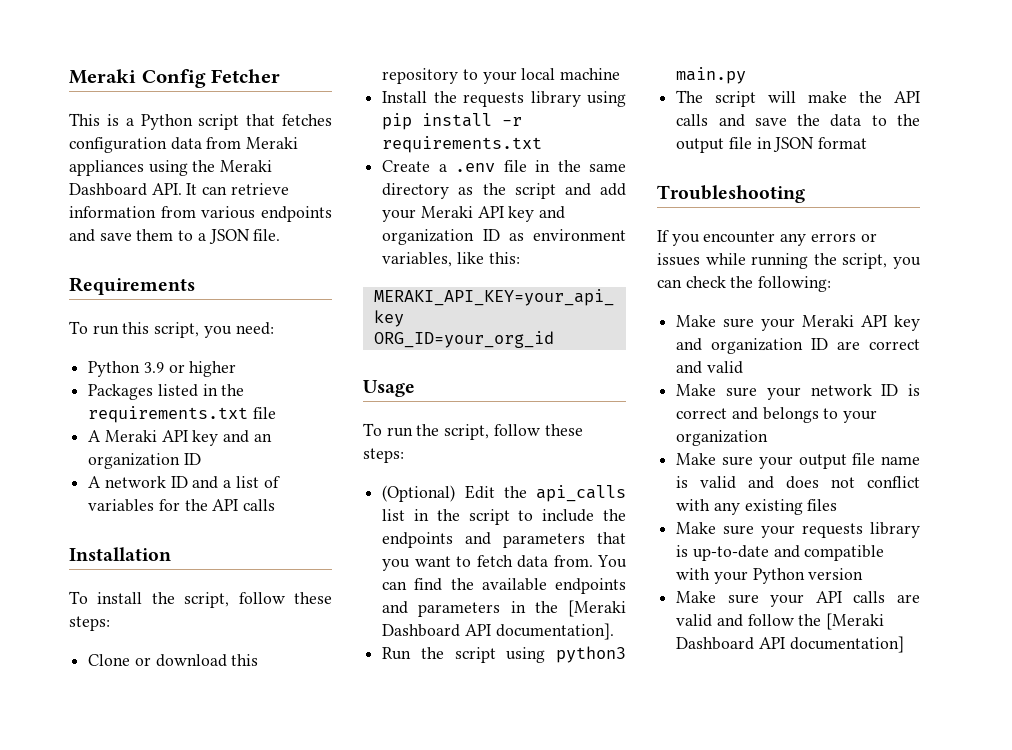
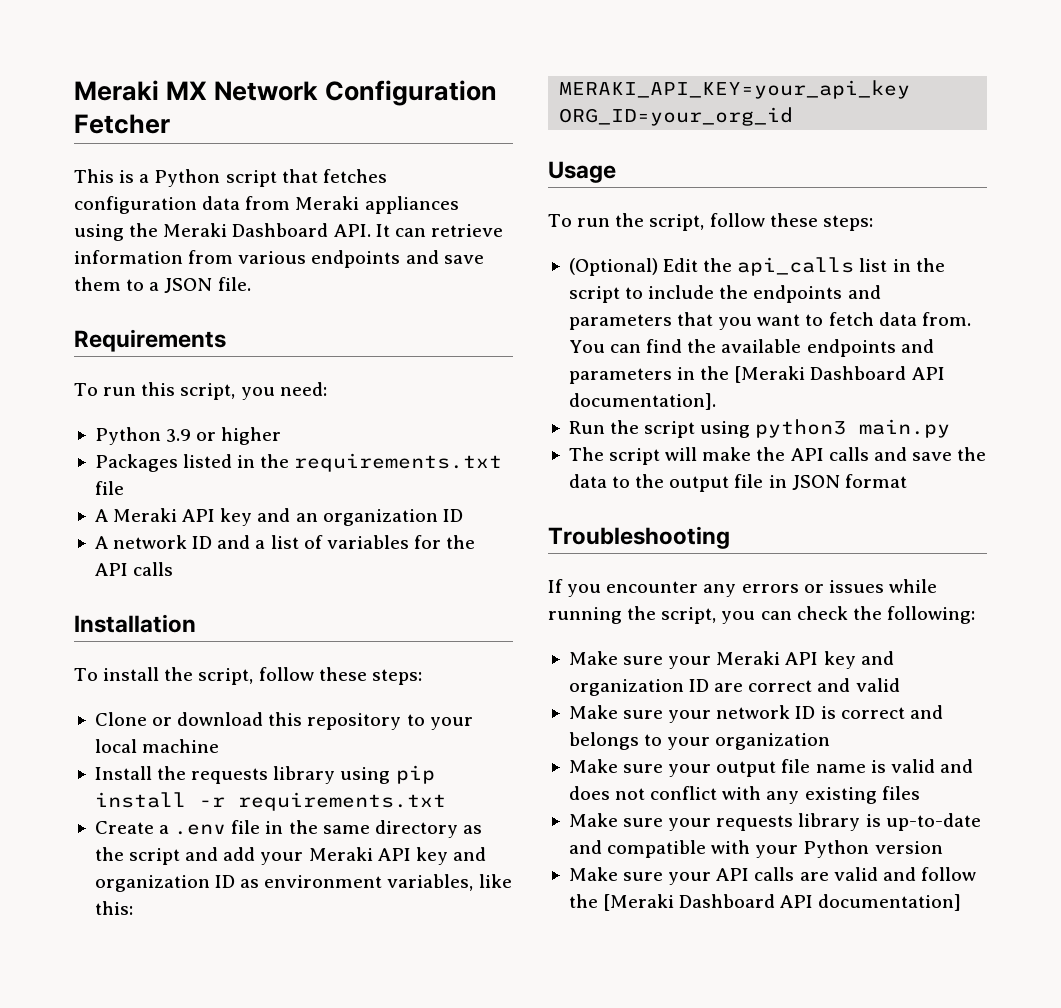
[69,69,206,88] Meraki Config -> [74,80,498,106] Meraki MX Network Configuration

